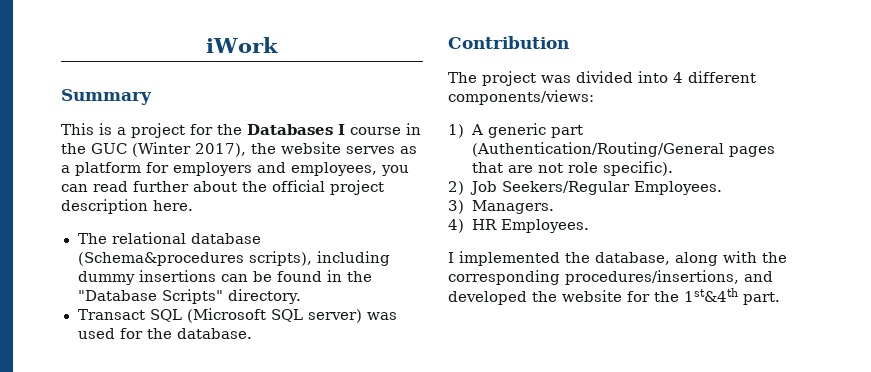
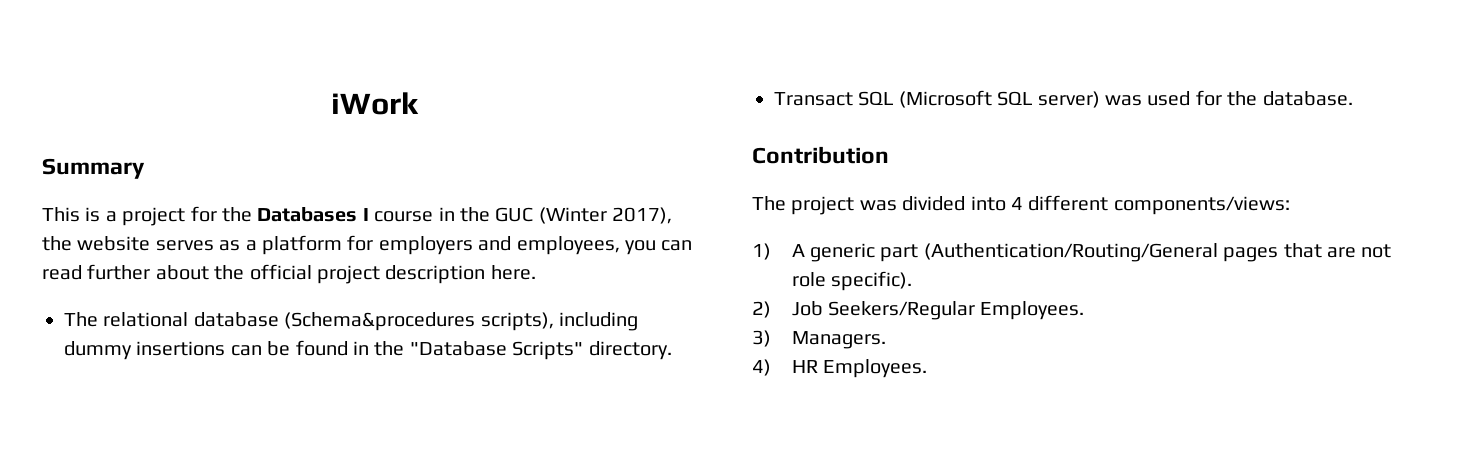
[448,251,787,266] [448,270,773,285] [448,288,780,305] // I implemented the database, along with the corresponding procedures/insertions, and developed the website for the 1st&4th part. -> (927, 368) none

